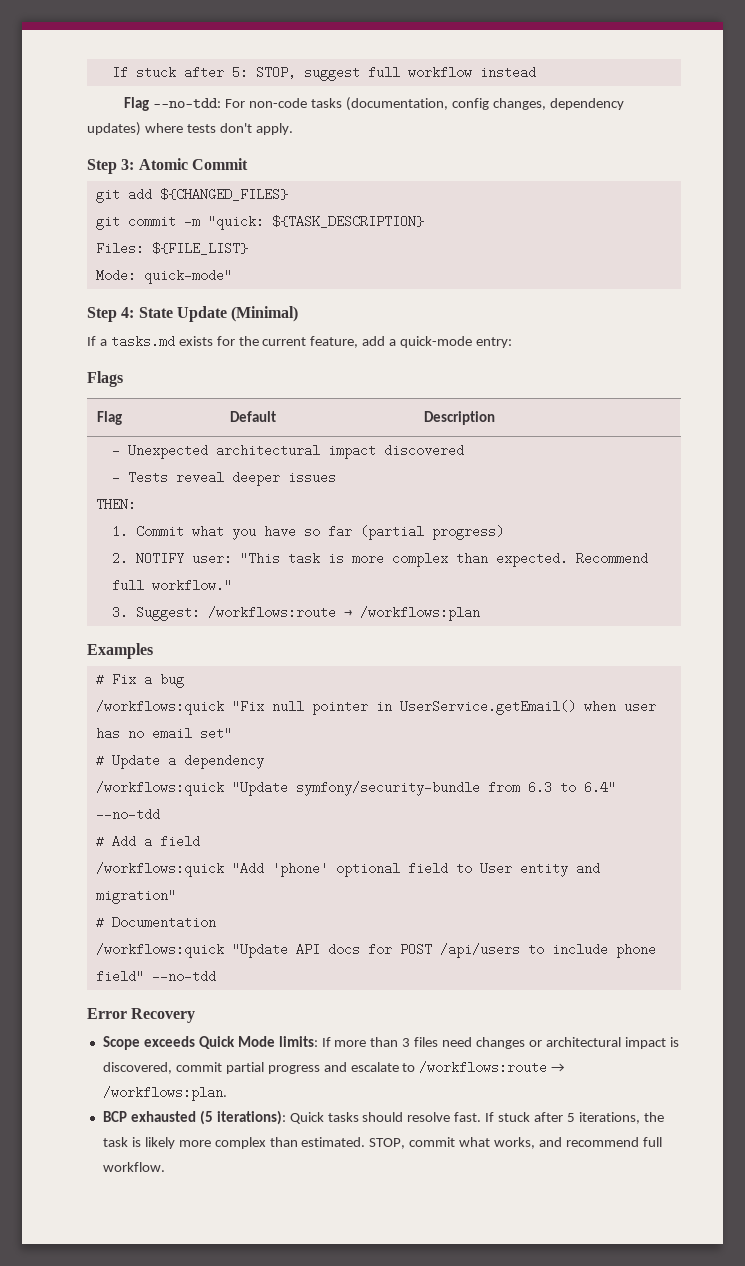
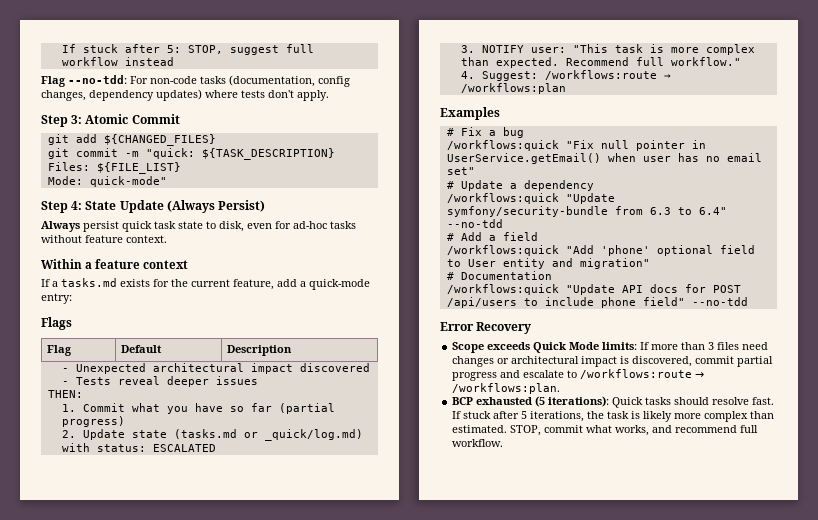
[231,306,299,322] (Minimal) -> [166,200,266,213] [41,221,356,232] [41,235,167,243] [41,259,189,269] (Always Persist) // Always persist quick task state to disk, even for ad-hoc tasks without feature context. // Within a feature context
(128, 558) none -> [82,429,363,441] [61,443,216,452] [460,45,475,53] Update state (tasks.md or _quick/log.md) with status: ESCALATED // 3.
[111,606,128,619] 3. -> [460,71,475,79] 4.

